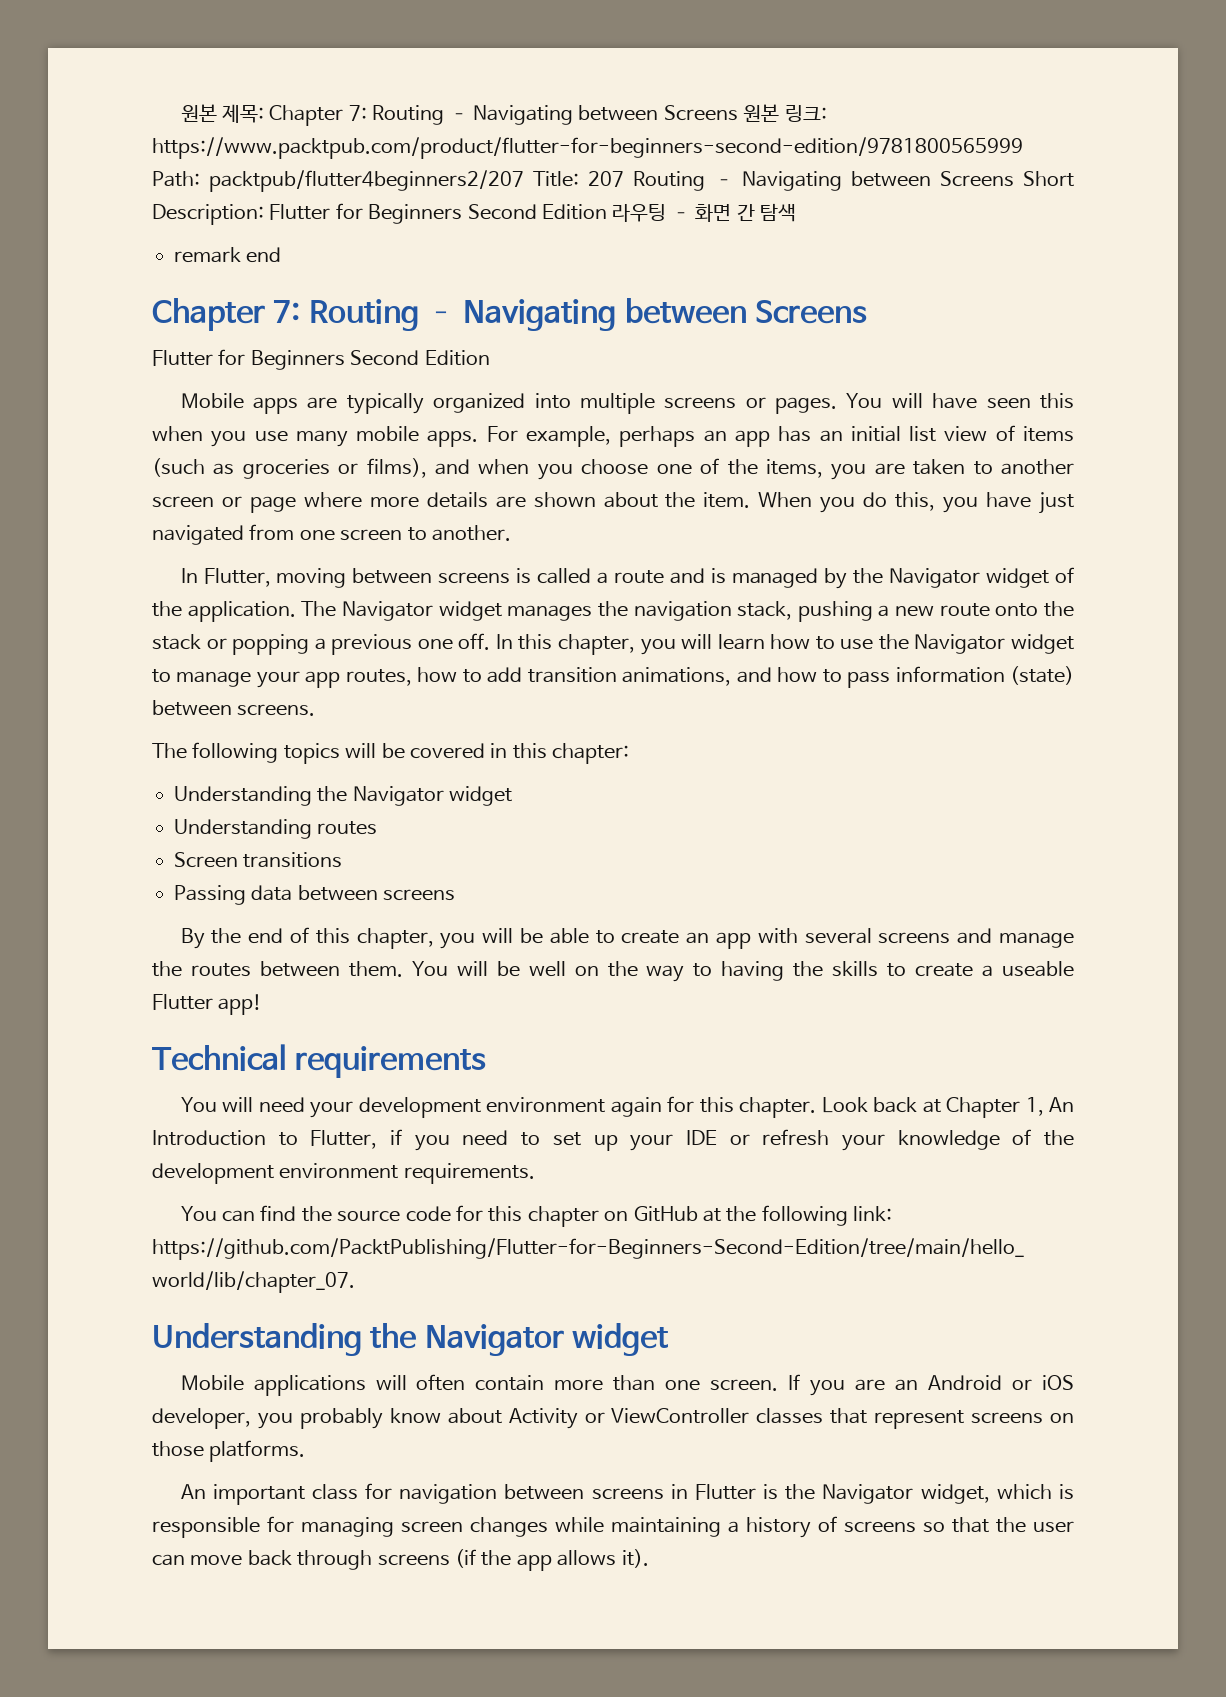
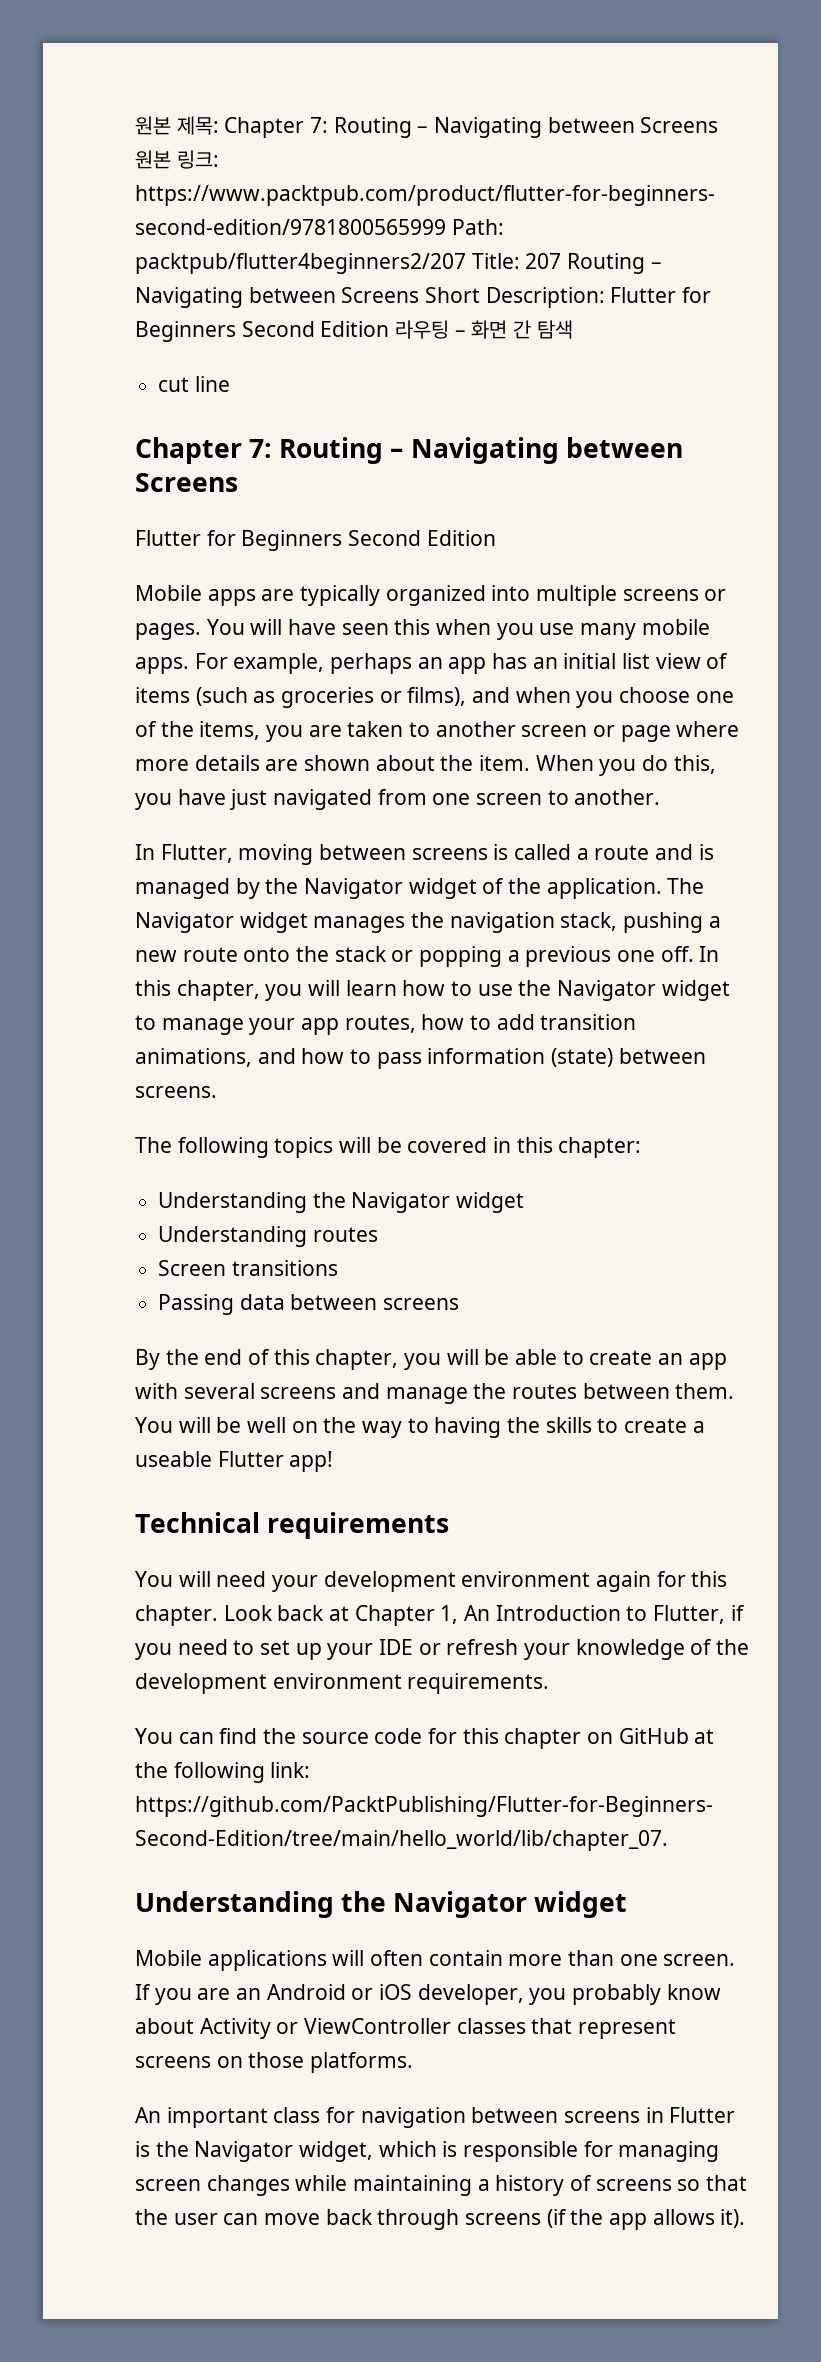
[174,247,282,263] remark end -> [158,376,230,392] cut line

